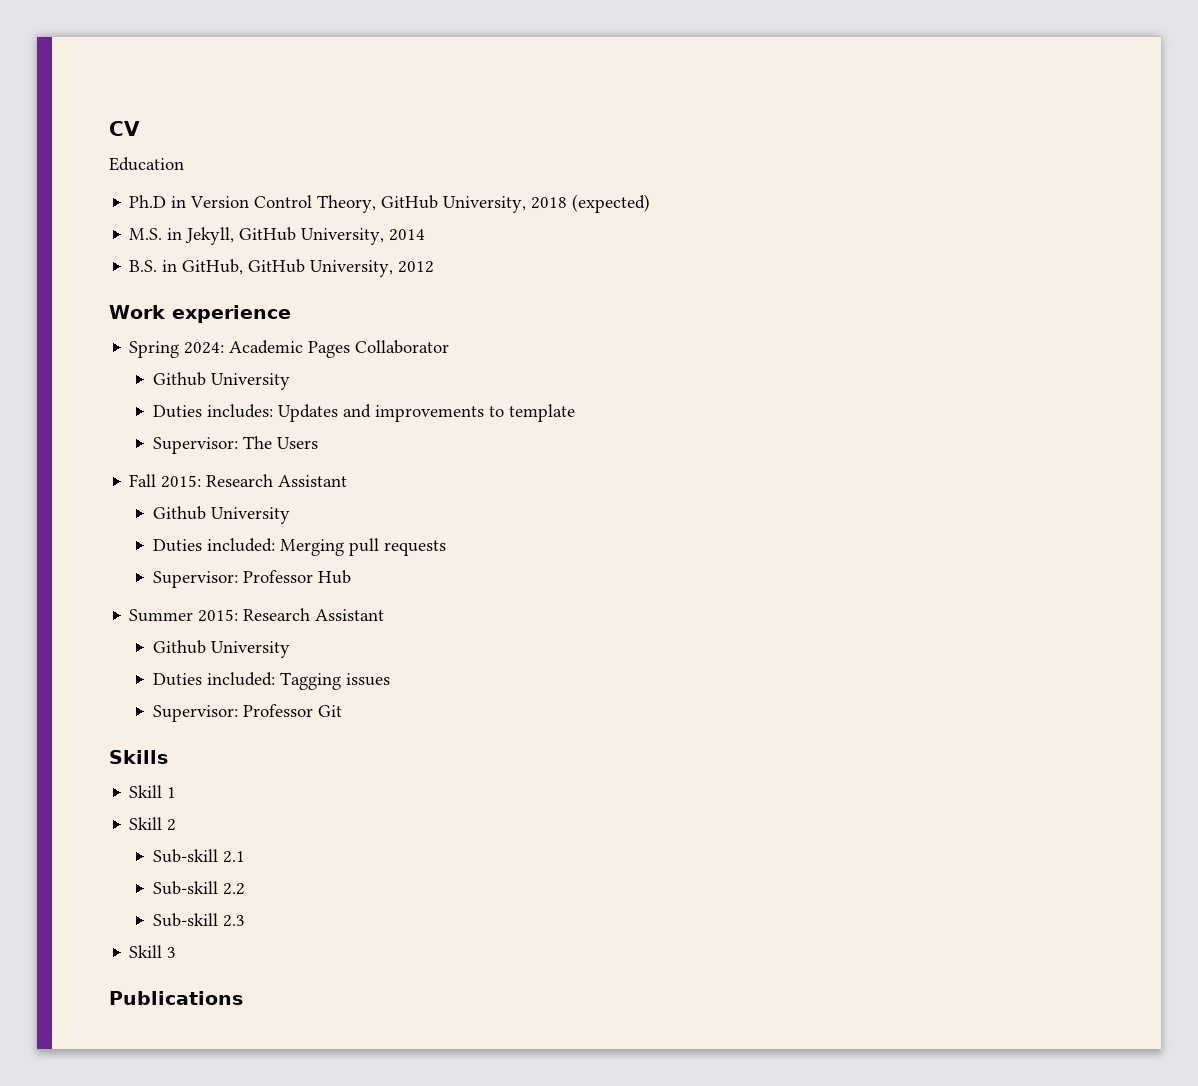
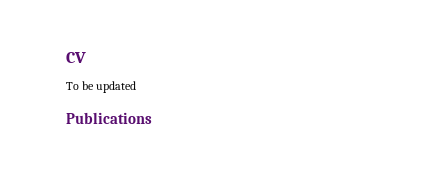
[109,157,184,171] [129,194,651,213] [129,227,426,245] [129,259,435,277] [109,305,291,323] [129,340,450,358] [152,372,290,390] [152,404,575,422] [152,436,318,454] [129,474,348,488] [152,506,290,524] [152,538,446,556] [152,570,351,588] [129,608,385,622] [152,640,290,658] [152,672,390,690] [152,704,342,722] [109,750,168,764] [129,785,177,798] [129,817,177,831] [152,849,245,863] [152,881,245,895] [152,913,245,927] [129,945,177,958] Education // Ph.D in Version Control Theory, GitHub University, 2018 (expected) // M.S. in Jekyll, GitHub University, 2014 // B.S. in GitHub, GitHub University, 2012 // Work experience // Spring 2024: Academic Pages Collaborator // Github University // Duties includes: Updates and improvements to template // Supervisor: The Users // Fall 2015: Research Assistant // Github University // Duties included: Merging pull requests // Supervisor: Professor Hub // Summer 2015: Research Assistant // Github University // Duties included: Tagging issues // Supervisor: Professor Git // Skills // Skill 1 // Skill 2 // Sub-skill 2.1 // Sub-skill 2.2 // Sub-skill 2.3 // Skill 3 -> [66,81,137,93] To be updated

